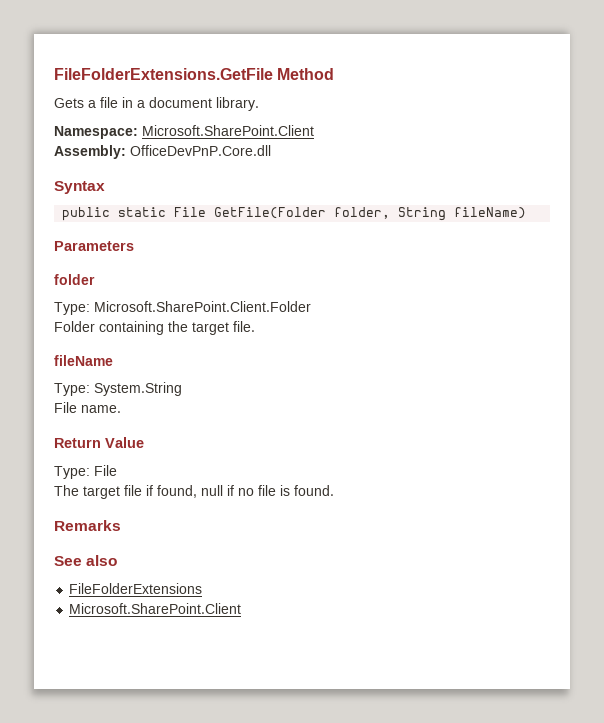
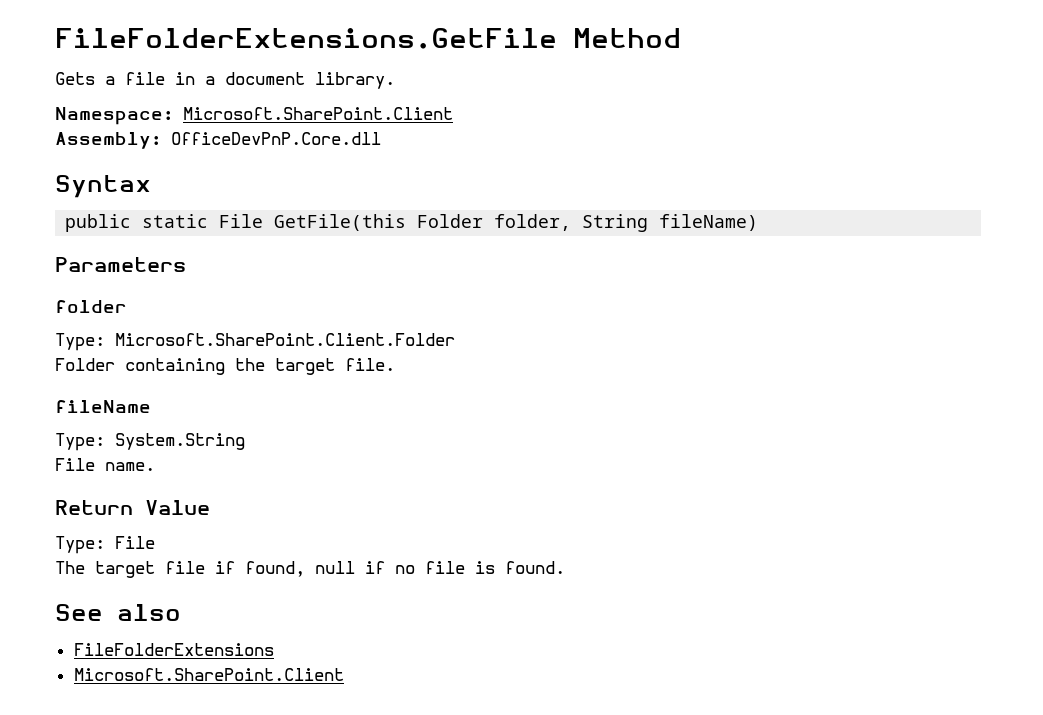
[214,207,327,219] GetFile(Folder -> [274,214,484,231] GetFile(this Folder
[54,520,121,531] // Remarks -> (565, 567) none

